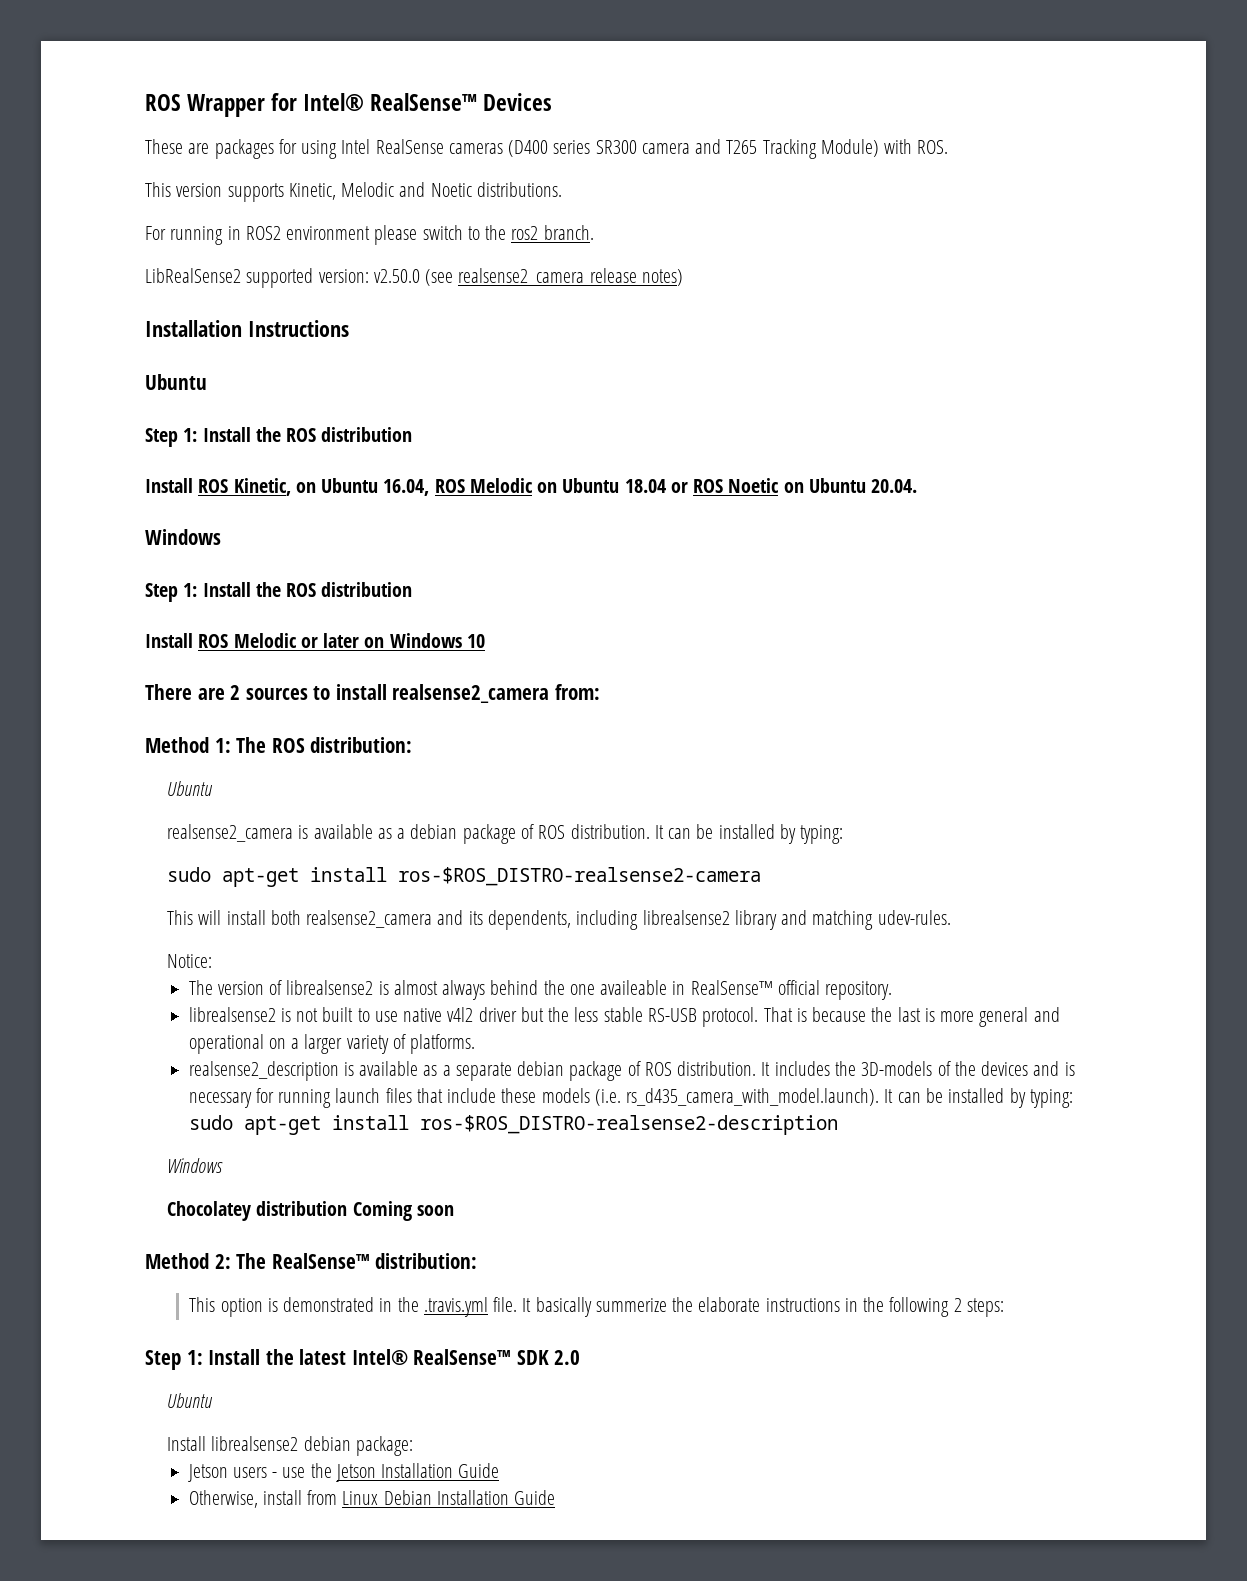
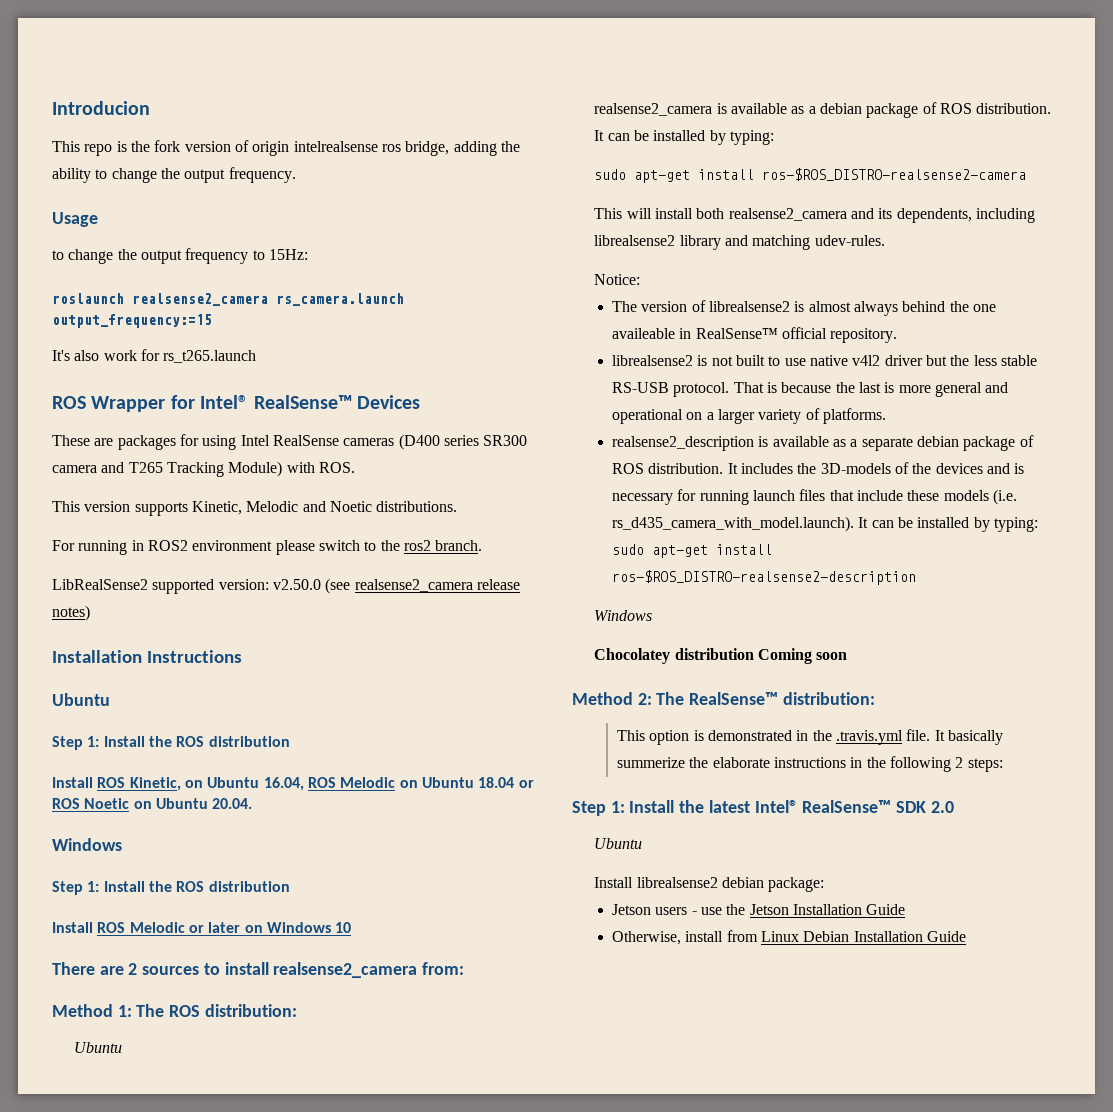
(145, 102) none -> [52,101,150,115] [52,140,520,156] [52,167,296,183] [52,212,98,227] [52,248,308,264] [52,293,404,306] [52,314,212,328] [52,349,257,363] Introducion // This repo is the fork version of origin intelrealsense ros bridge, adding the ability to change the output frequency. // Usage // to change the output frequency to 15Hz: // roslaunch realsense2_camera rs_camera.launch output_frequency:=15 // It's also work for rs_t265.launch //

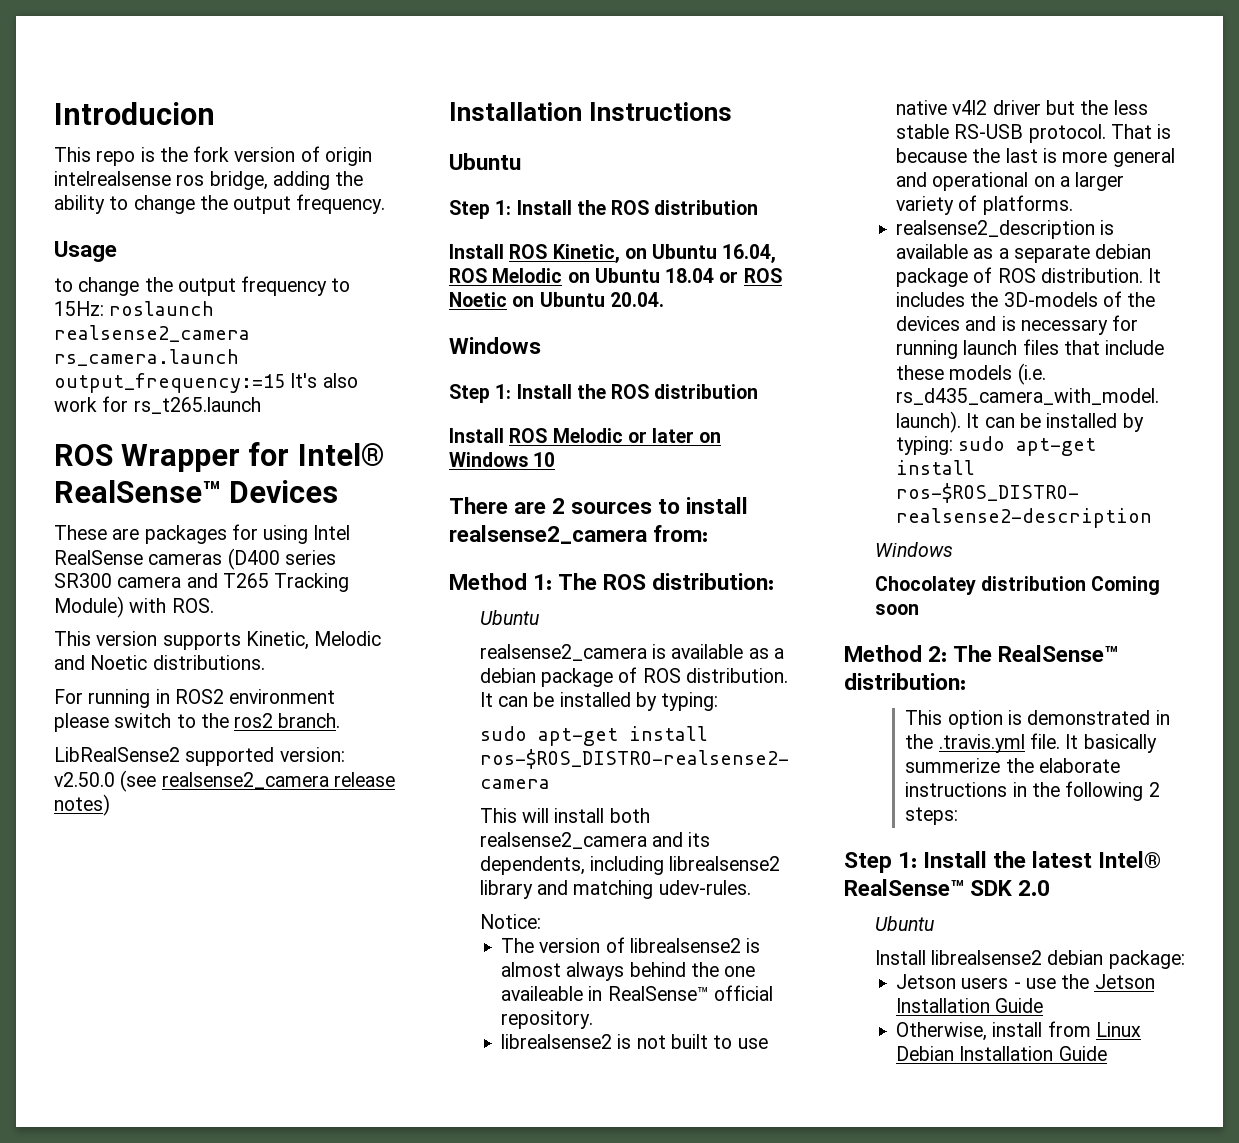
(308, 254) // -> (104, 308) none
(212, 321) // -> (285, 383) none

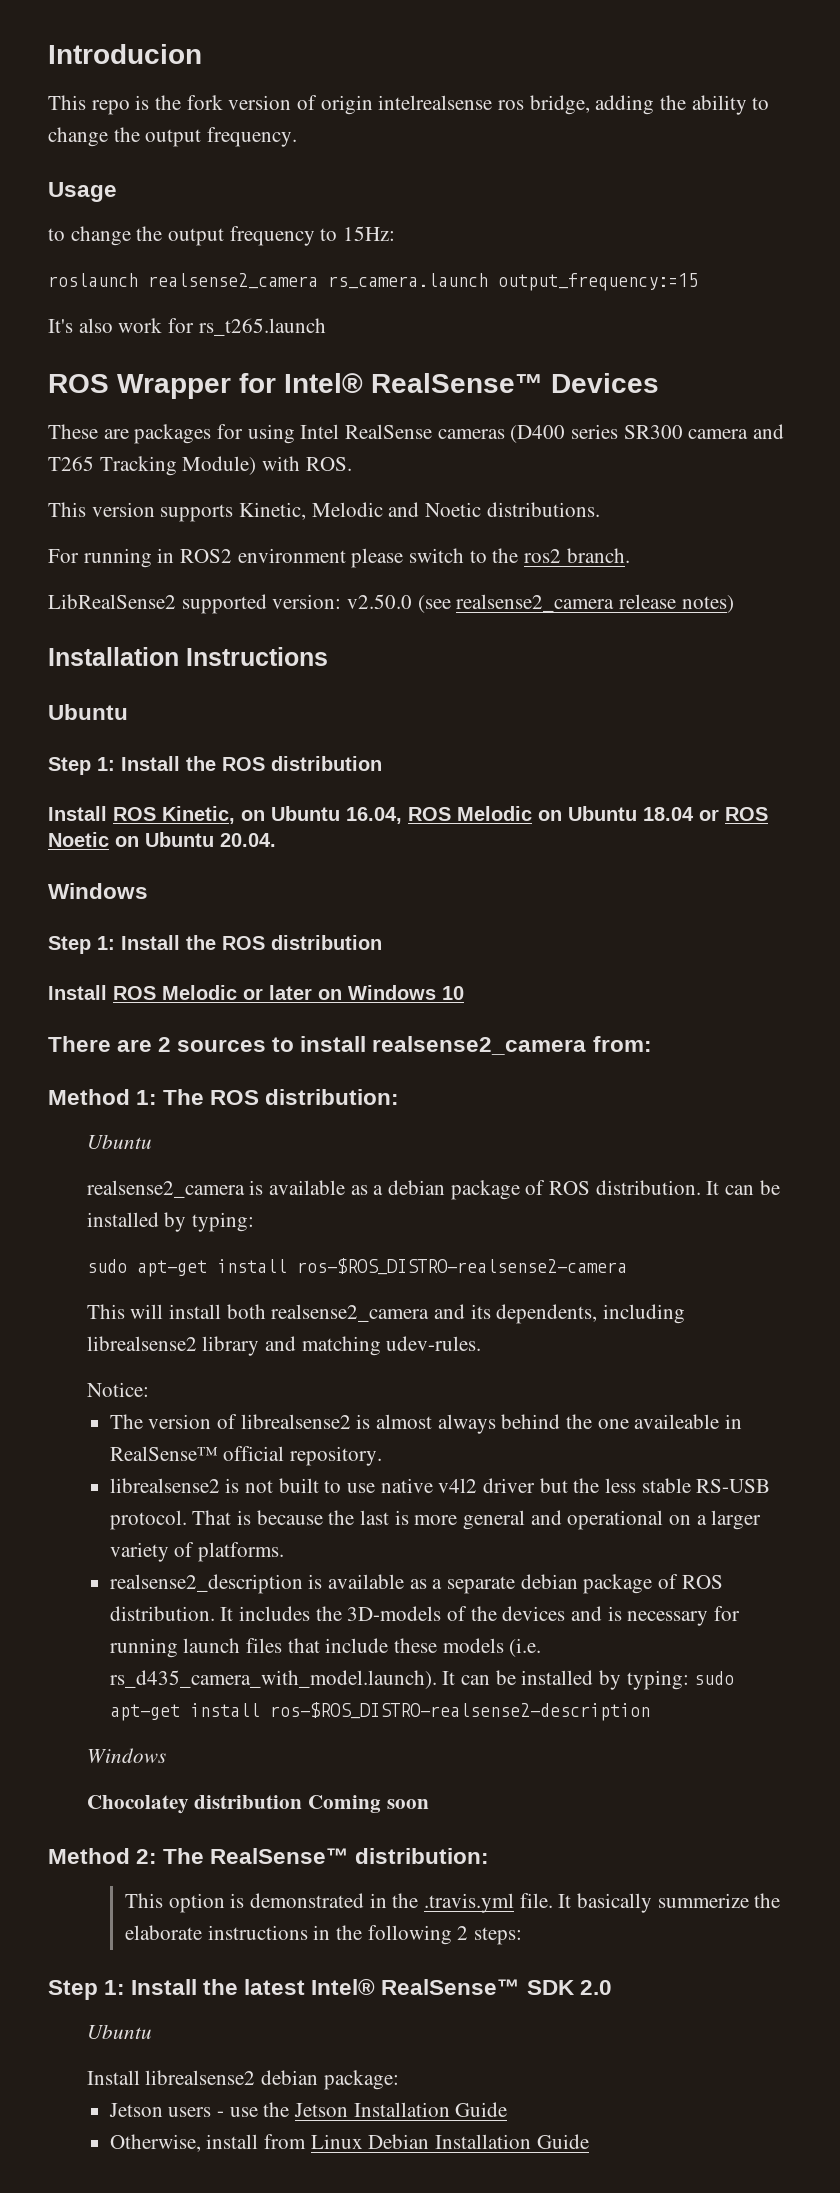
(104, 308) none -> (396, 233) //
(285, 383) none -> (698, 282) //

